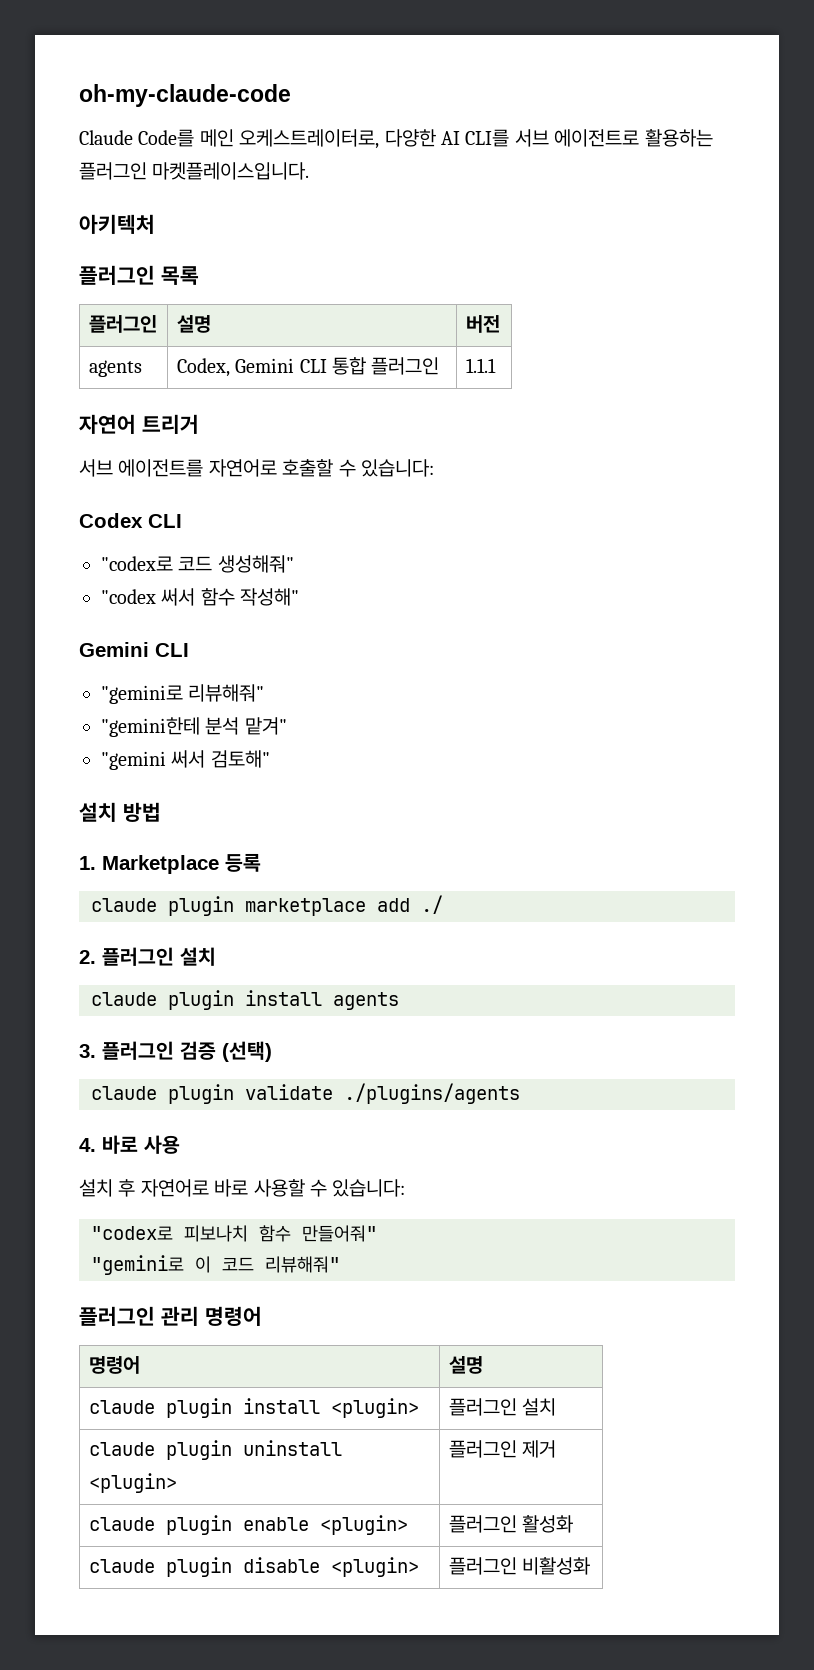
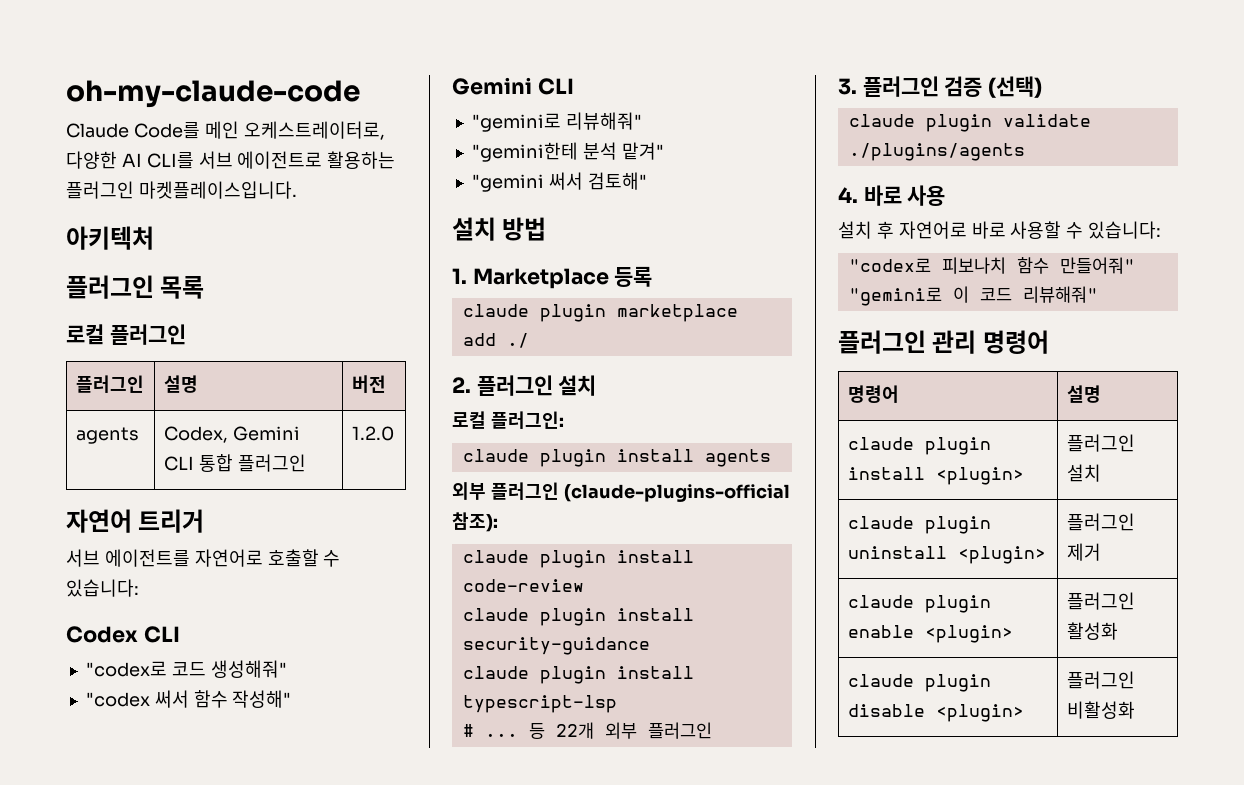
(199, 275) none -> [66,324,186,345] // 로컬 플러그인
[465,358,496,373] 1.1.1 -> [351,426,394,441] 1.2.0
(216, 956) none -> [452,411,564,429] // 로컬 플러그인:
(399, 1001) none -> [452,482,790,502] [452,512,498,532] [462,550,694,568] [462,579,584,592] [462,608,694,626] [462,637,650,655] [462,666,694,684] [462,695,617,713] [462,722,712,739] // 외부 플러그인 (claude-plugins-official 참조): // claude plugin install code-review // claude plugin install security-guidance // claude plugin install typescript-lsp // # ... 등 22개 외부 플러그인

